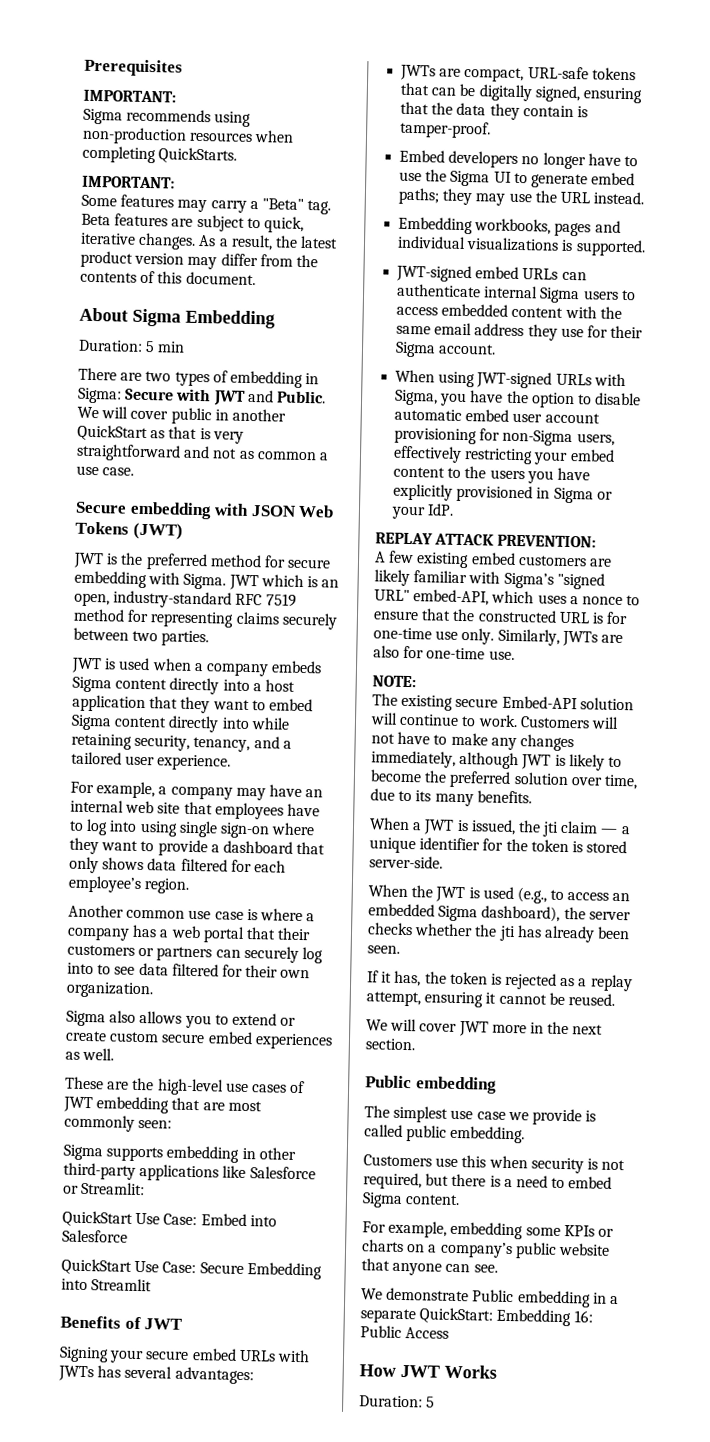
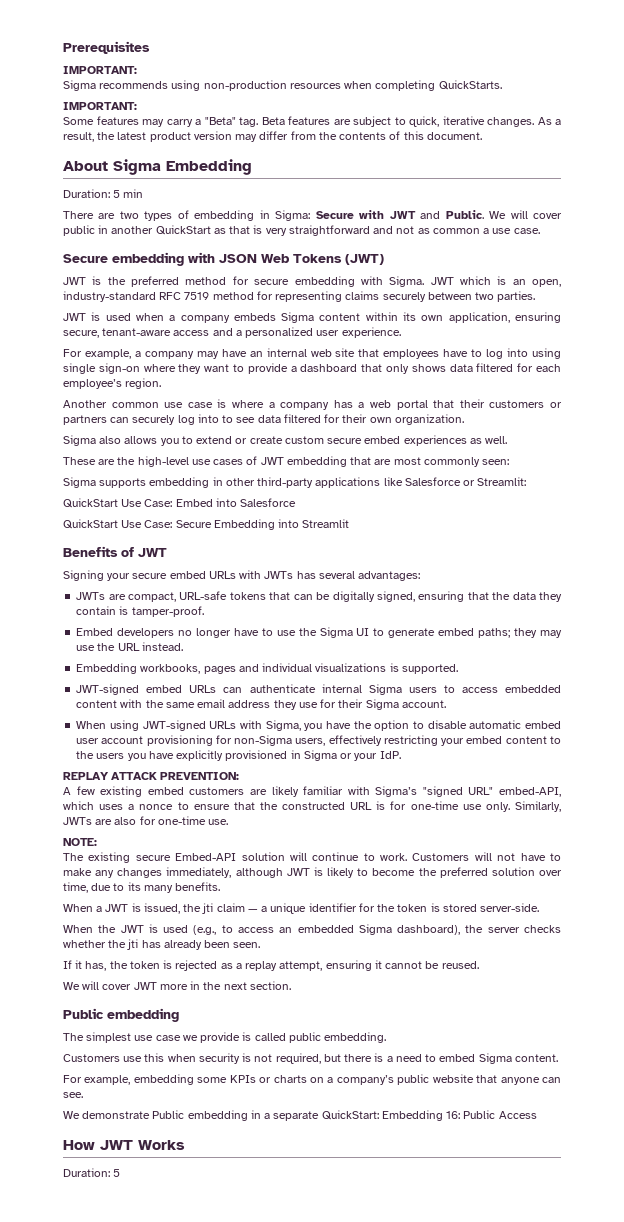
[169,677,295,695] [72,694,313,714] [71,714,290,733] [71,733,251,753] directly into a host application that they want to embed Sigma content directly into while retaining security, tenancy, -> [365,312,562,323] [63,328,210,338] within its own application, ensuring secure, tenant-aware access
[71,751,122,765] tailored -> [245,327,314,338] personalized

